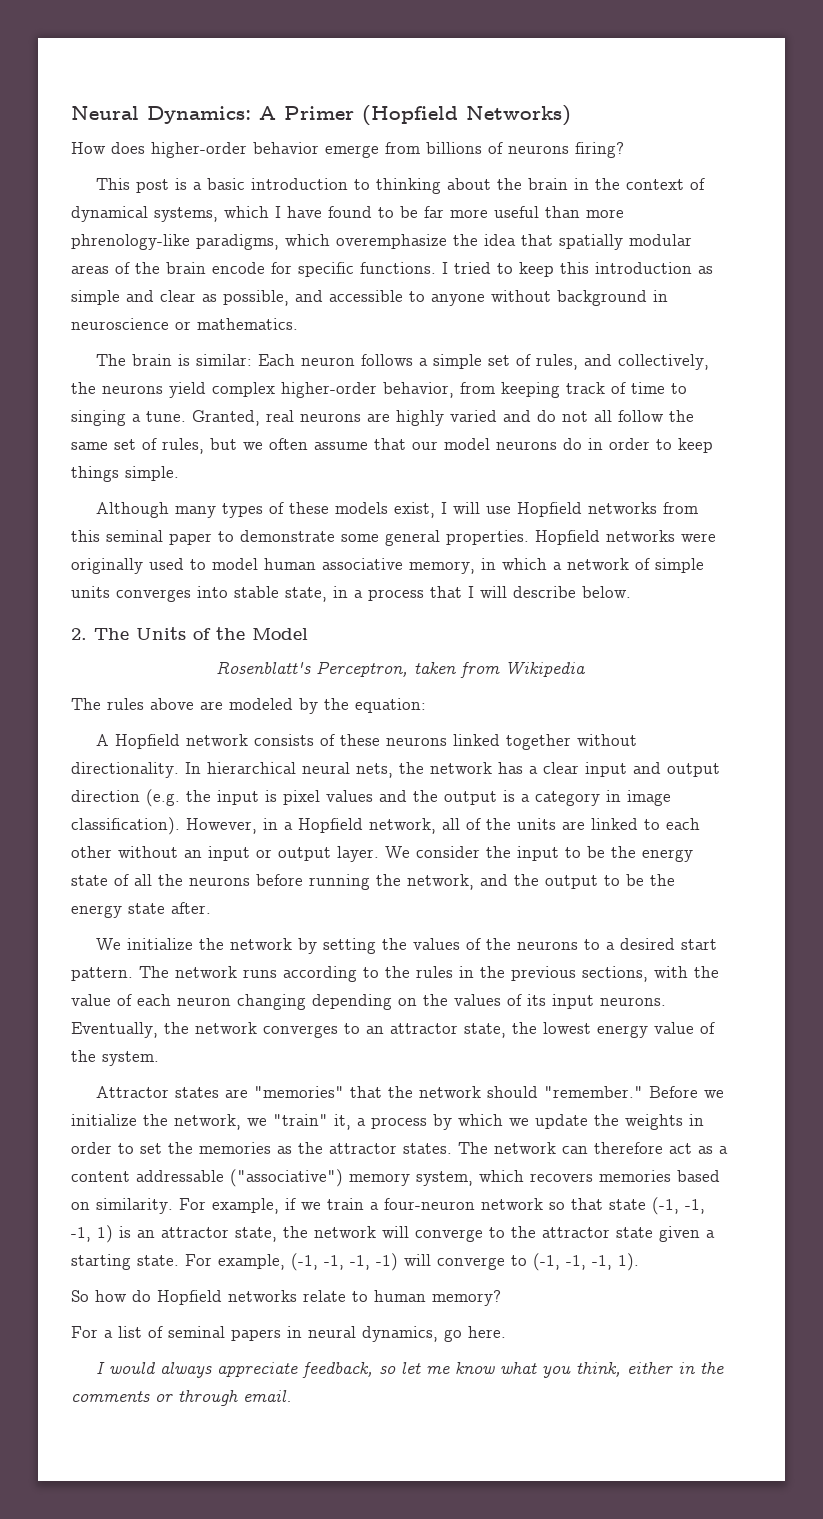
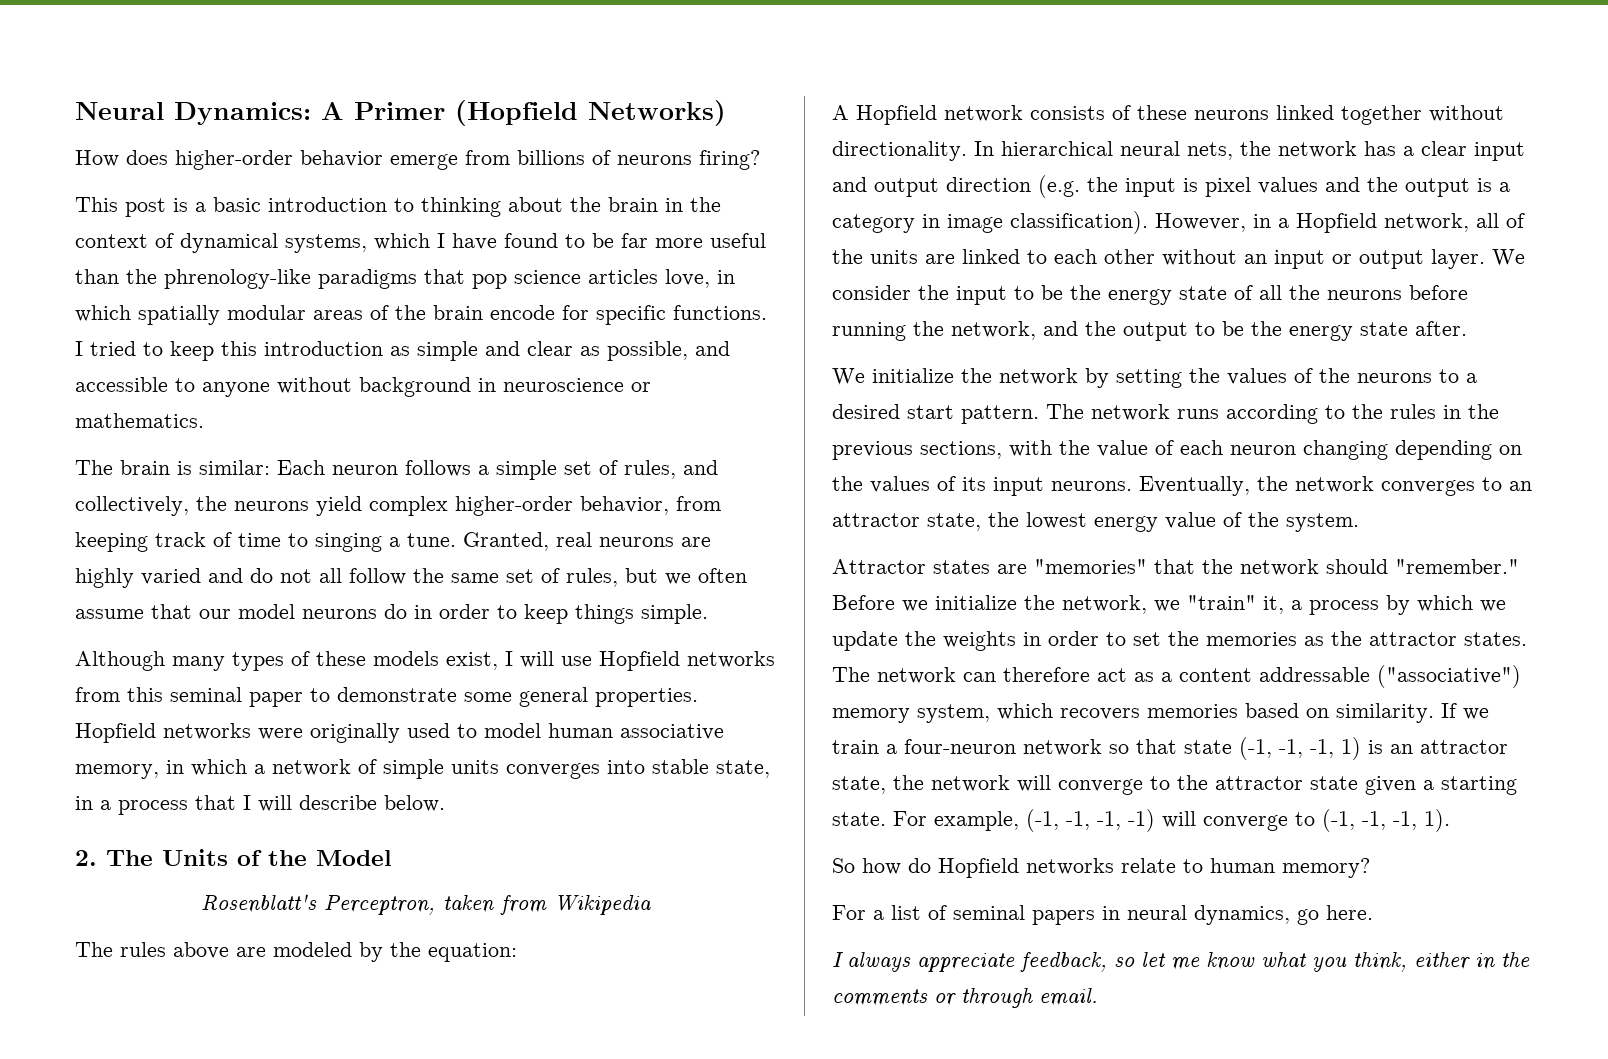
[586,209,624,218] [71,234,553,250] more phrenology-like paradigms, which overemphasize the idea that -> [126,269,735,289] [75,305,131,322] the phrenology-like paradigms that pop science articles love, in which
[179,1198,296,1214] For example, if -> [1441,703,1457,718] If
[108,1362,156,1374] would -> (844, 959) none

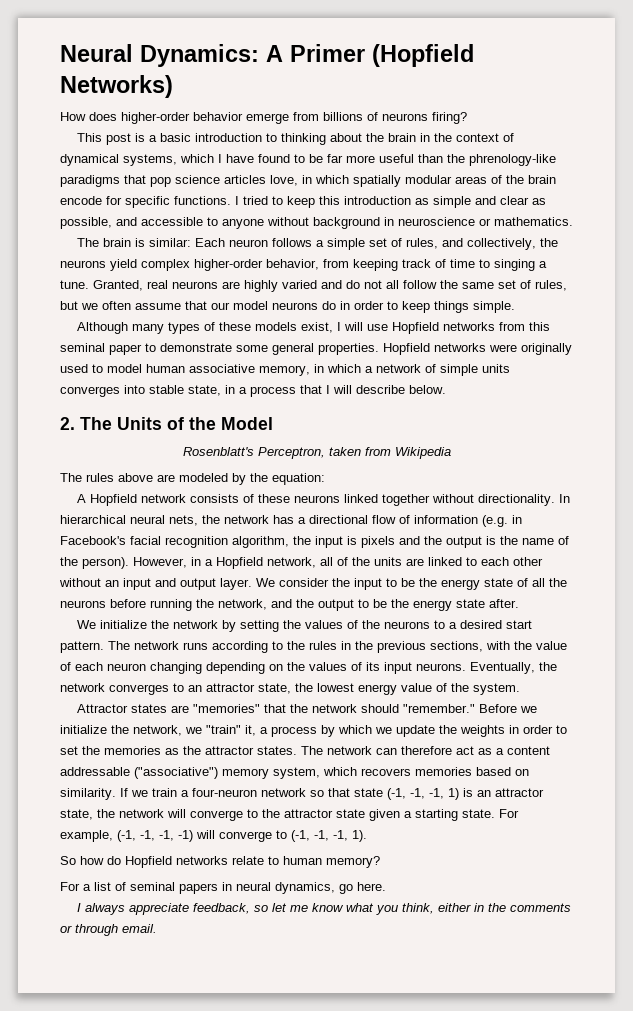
[1421,141,1525,161] [832,175,1080,198] clear input and output direction (e.g. -> [309,515,522,527] [60,536,289,548] directional flow of information (e.g. in Facebook's facial recognition algorithm,
[1205,177,1318,197] pixel values -> [361,536,395,548] pixels
[1499,182,1510,192] [832,211,1148,234] a category in image classification). -> [500,536,569,545] [60,557,129,569] the name of the person).
[1332,254,1352,264] or -> [155,578,176,587] and

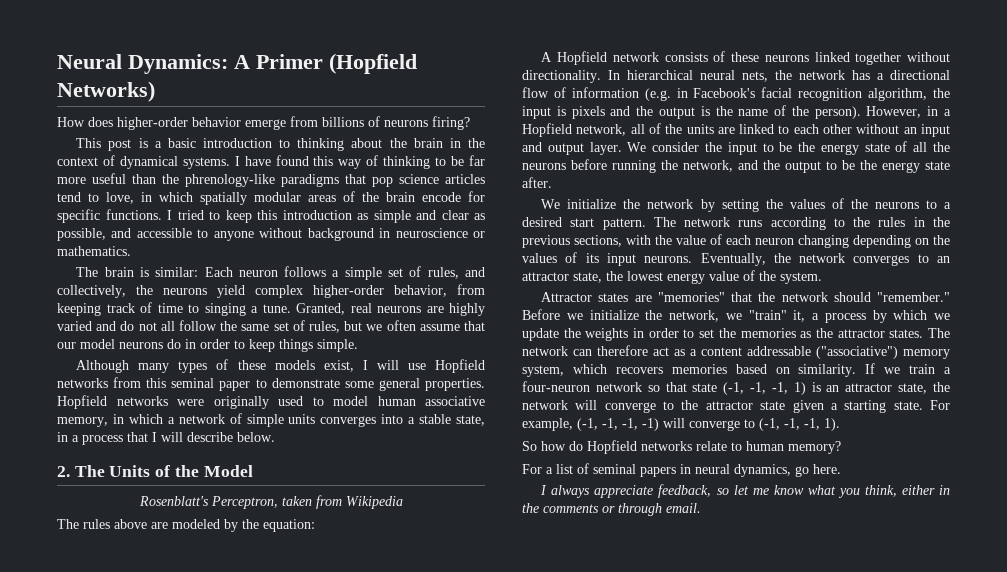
[123,154,214,166] systems, which -> [182,157,230,169] systems.
(290, 158) none -> [313,155,431,169] this way of thinking
(266, 179) none -> [57,192,99,202] tend to
(145, 389) none -> [408,417,416,424] a

